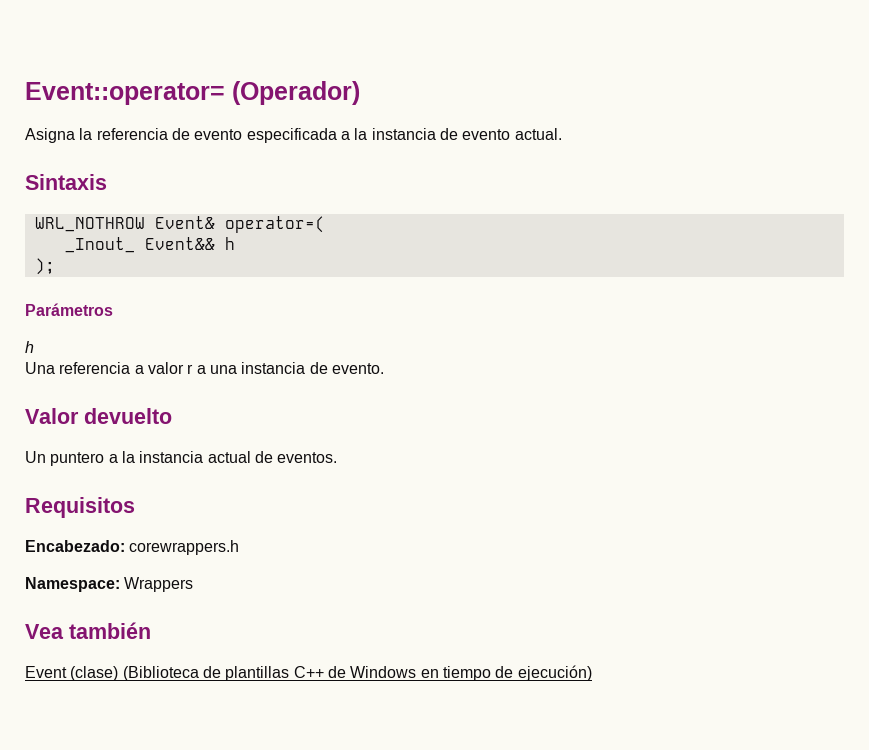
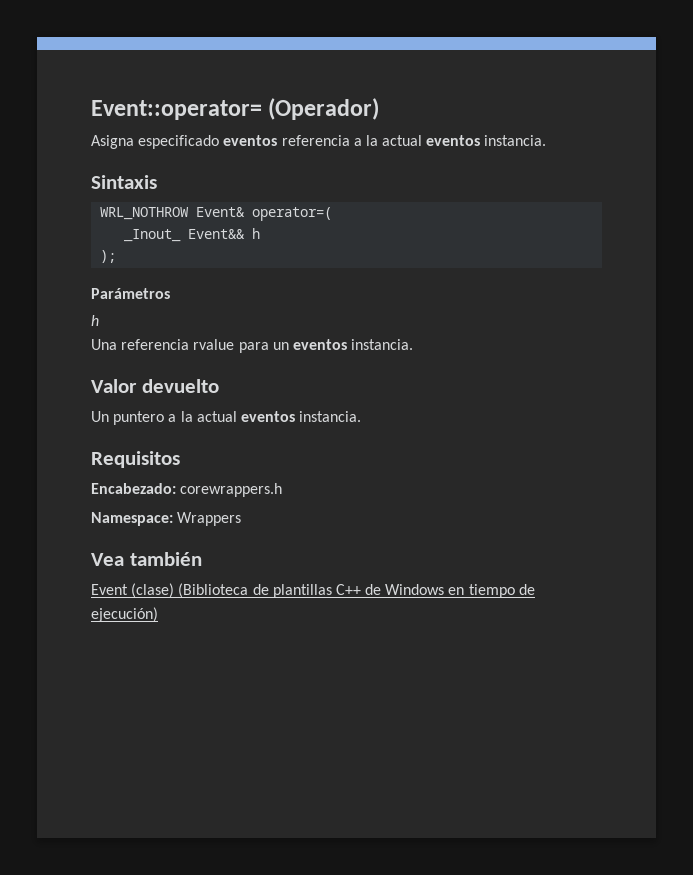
[79,128,562,143] la referencia de evento especificada a la instancia de evento actual. -> [138,135,547,149] especificado eventos referencia a la actual eventos instancia.
[134,362,384,374] a valor r a una instancia de evento. -> [193,339,414,353] rvalue para un eventos instancia.
[139,451,338,463] instancia actual de eventos. -> [196,411,362,422] actual eventos instancia.

